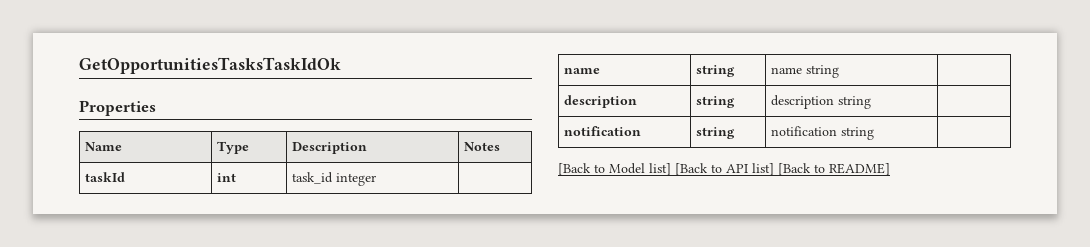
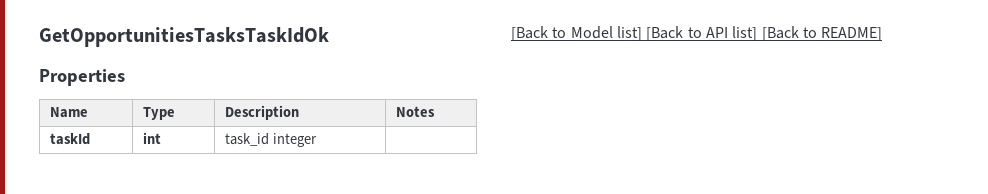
[564,68,601,74] [696,65,736,77] [771,65,840,78] [564,95,638,108] [696,96,736,108] [771,95,872,109] [564,126,642,136] [696,127,736,139] [771,126,875,140] // name | string | name string | // description | string | description string | // notification | string | notification string | -> (317, 140) none

